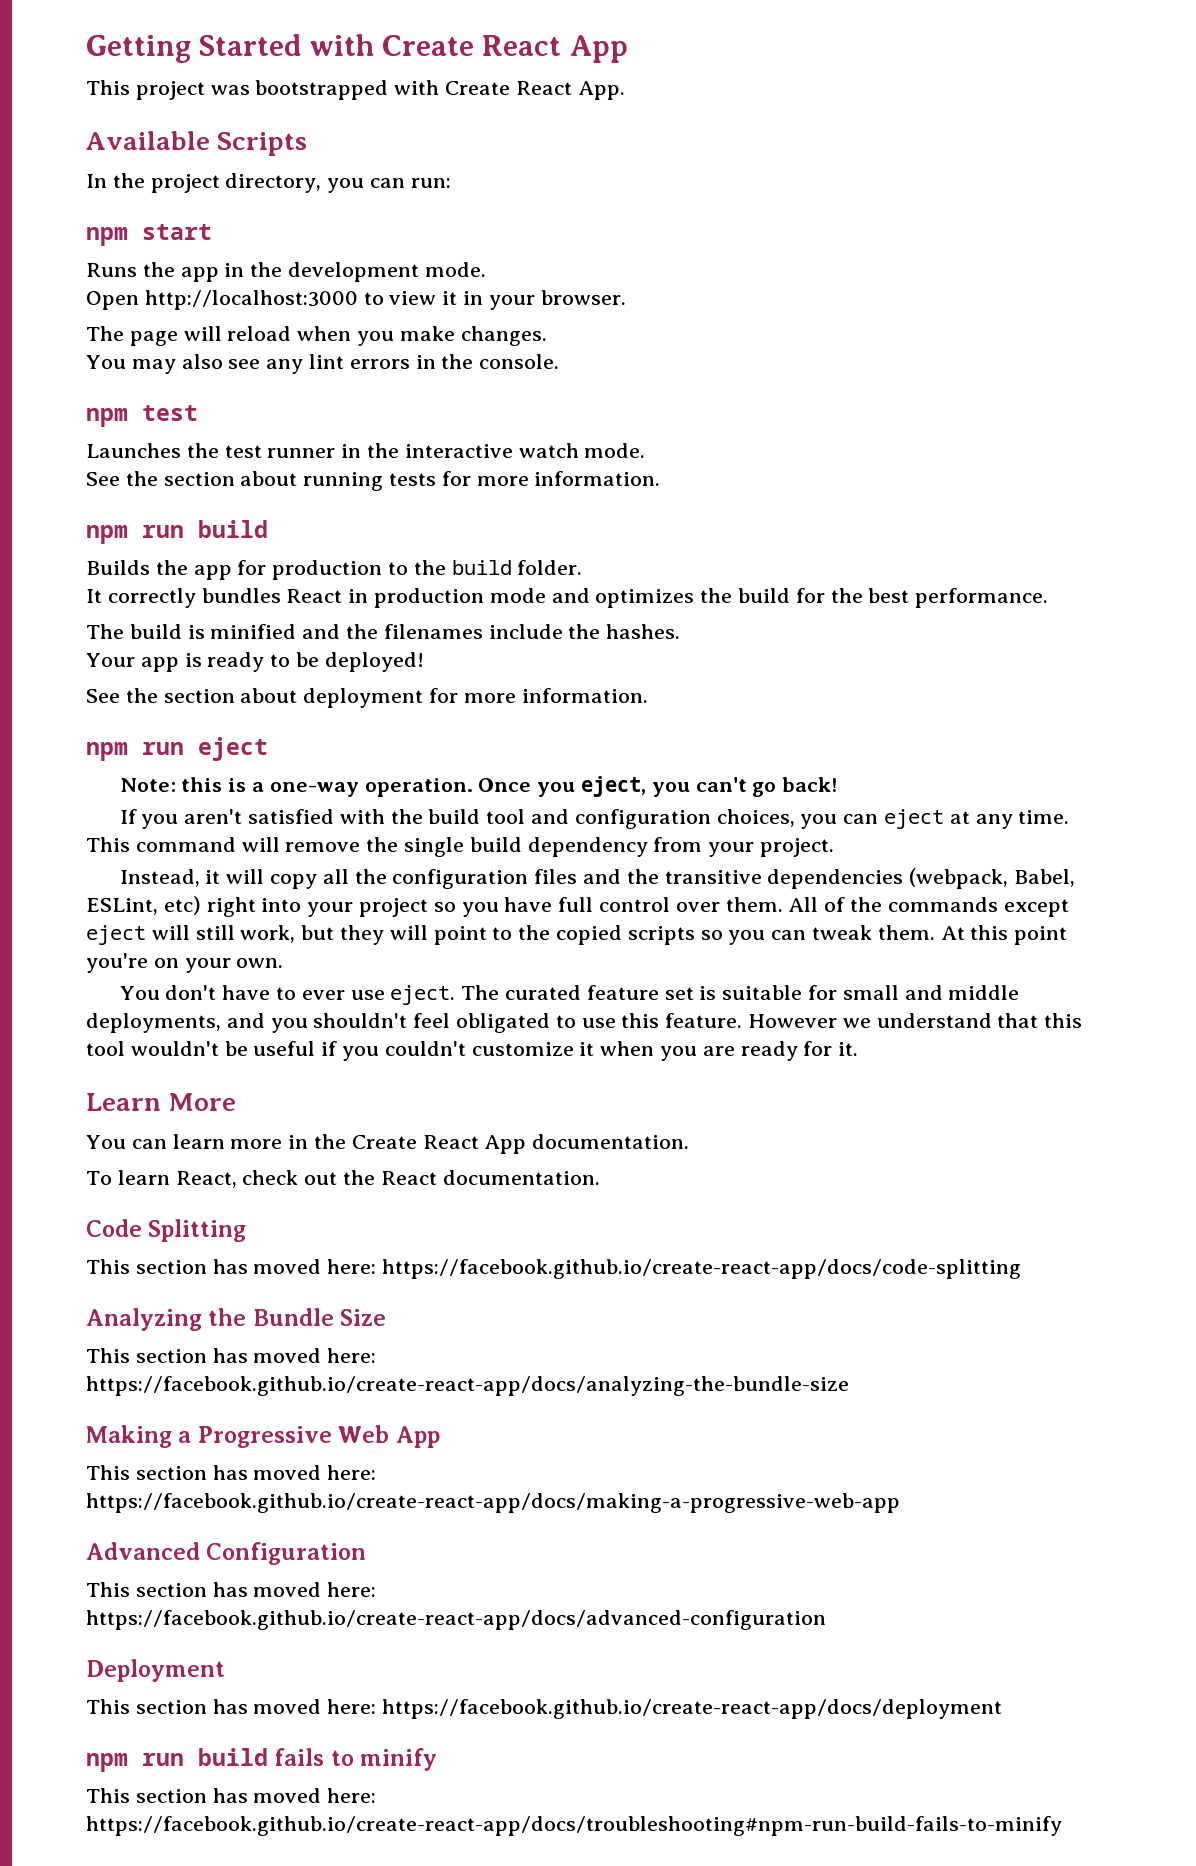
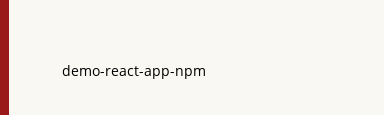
[86,34,628,63] [86,80,625,100] [86,131,308,156] [86,173,451,193] [86,224,212,246] [86,262,486,282] [86,290,626,310] [86,326,547,346] [86,354,560,374] [86,405,198,427] [86,443,646,458] [86,471,661,491] [86,520,268,544] [86,560,583,580] [86,588,1049,608] [86,624,681,639] [86,652,424,672] [86,688,648,708] [86,737,268,761] [119,776,838,797] [119,809,1070,829] [86,837,835,857] [119,868,1076,889] [86,896,1069,917] [86,925,1068,945] [86,953,284,973] [119,985,1020,1005] [86,1013,1083,1033] [86,1041,859,1061] [86,1093,237,1111] [86,1134,690,1154] [86,1170,600,1188] [86,1219,247,1242] [86,1259,1022,1279] [86,1308,387,1331] [86,1348,377,1363] [86,1376,849,1396] [86,1425,440,1448] [86,1465,377,1480] [86,1493,900,1513] [86,1542,367,1565] [86,1582,377,1597] [86,1610,826,1630] [86,1659,225,1682] [86,1699,1003,1719] [86,1748,438,1772] [86,1788,377,1803] [86,1816,1062,1836] Getting Started with Create React App // This project was bootstrapped with Create React App. // Available Scripts // In the project directory, you can run: // npm start // Runs the app in the development mode. // Open http://localhost:3000 to view it in your browser. // The page will reload when you make changes. // You may also see any lint errors in the console. // npm test // Launches the test runner in the interactive watch mode. // See the section about running tests for more information. // npm run build // Builds the app for production to the build folder. // It correctly bundles React in production mode and optimizes the build for the best performance. // The build is minified and the filenames include the hashes. // Your app is ready to be deployed! // See the section about deployment for more information. // npm run eject // Note: this is a one-way operation. Once you eject, you can't go back! // If you aren't satisfied with the build tool and configuration choices, you can eject at any time. This command will remove the single build dependency from your project. // Instead, it will copy all the configuration files and the transitive dependencies (webpack, Babel, ESLint, etc) right into your project so you have full control over them. All of the commands except eject will still work, but they will point to the copied scripts so you can tweak them. At this point you're on your own. // You don't have to ever use eject. The curated feature set is suitable for small and middle deployments, and you shouldn't feel obligated to use this feature. However we understand that this tool wouldn't be useful if you couldn't customize it when you are ready for it. // Learn More // You can learn more in the Create React App documentation. // To learn React, check out the React documentation. // Code Splitting // This section has moved here: https://facebook.github.io/create-react-app/docs/code-splitting // Analyzing the Bundle Size // This section has moved here: https://facebook.github.io/create-react-app/docs/analyzing-the-bundle-size // Making a Progressive Web App // This section has moved here: https://facebook.github.io/create-react-app/docs/making-a-progressive-web-app // Advanced Configuration // This section has moved here: https://facebook.github.io/create-react-app/docs/advanced-configuration // Deployment // This section has moved here: https://facebook.github.io/create-react-app/docs/deployment // npm run build fails to minify // This section has moved here: https://facebook.github.io/create-react-app/docs/troubleshooting#npm-run-build-fails-to-minify -> [62,65,206,79] demo-react-app-npm

